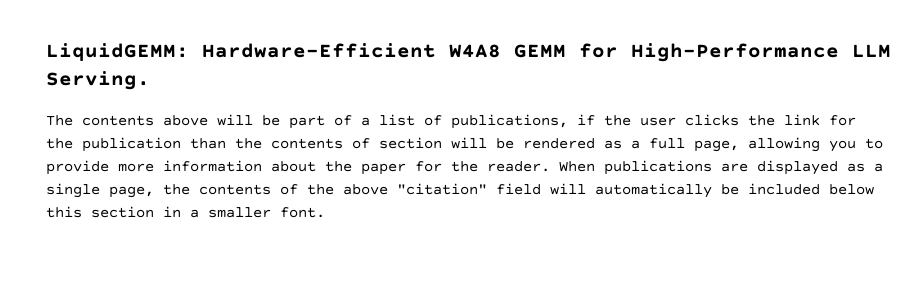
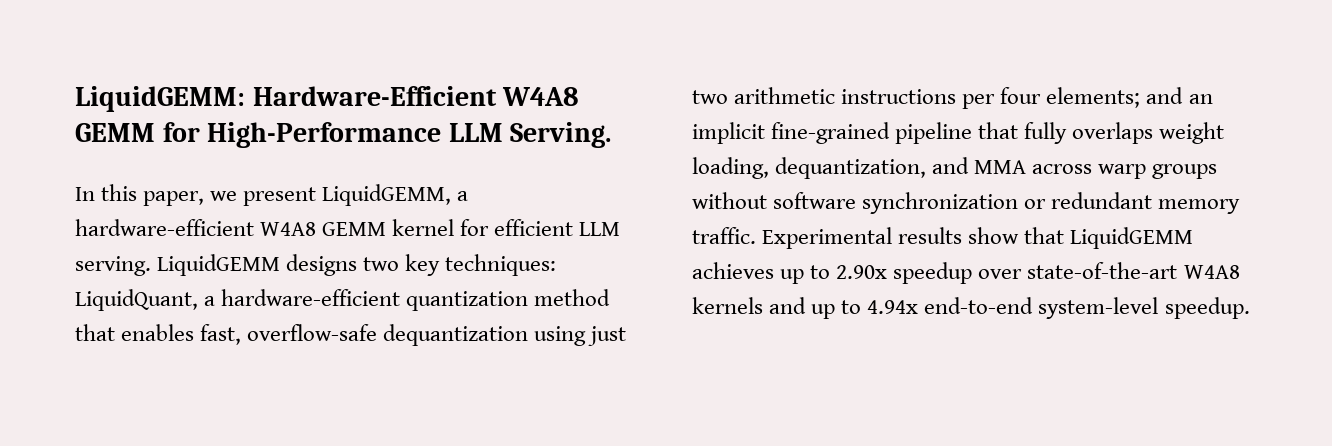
[46,114,856,129] [46,137,883,152] [46,160,883,175] [46,183,874,198] [46,206,325,218] The contents above will be part of a list of publications, if the user clicks the link for the publication than the contents of section will be rendered as a full page, allowing you to provide more information about the paper for the reader. When publications are displayed as a single page, the contents of the above "citation" field will automatically be included below this section in a smaller font. -> [75,184,469,206] [75,219,621,236] [75,254,557,276] [75,289,611,311] [75,324,627,346] [692,87,1213,109] [692,122,1225,144] [692,157,1218,179] [692,192,1241,214] [692,227,1194,249] [692,262,1240,284] [692,297,1250,319] In this paper, we present LiquidGEMM, a hardware-efficient W4A8 GEMM kernel for efficient LLM serving. LiquidGEMM designs two key techniques: LiquidQuant, a hardware-efficient quantization method that enables fast, overflow-safe dequantization using just two arithmetic instructions per four elements; and an implicit fine-grained pipeline that fully overlaps weight loading, dequantization, and MMA across warp groups without software synchronization or redundant memory traffic. Experimental results show that LiquidGEMM achieves up to 2.90x speedup over state-of-the-art W4A8 kernels and up to 4.94x end-to-end system-level speedup.

